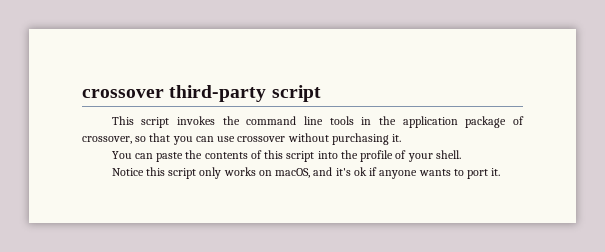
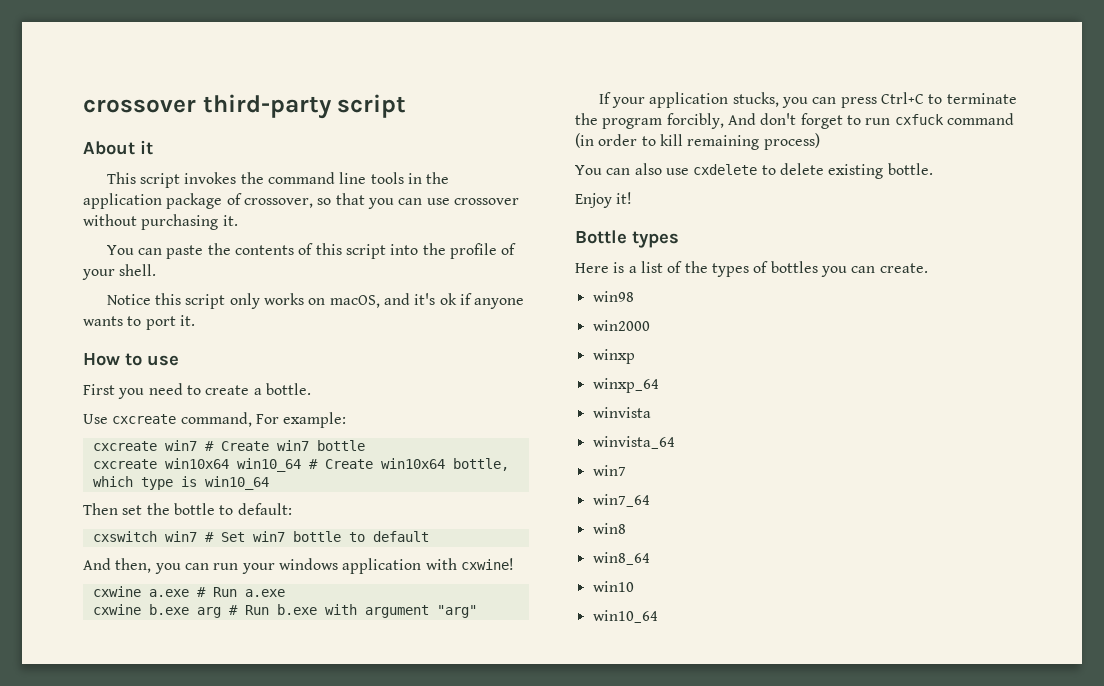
(321, 93) none -> [83,140,153,155] // About it
(501, 172) none -> [83,353,179,366] [83,383,311,399] [83,412,347,428] [92,440,365,451] [92,458,509,472] [92,476,269,490] [83,503,292,515] [92,531,429,542] [83,558,514,574] [92,586,285,597] [92,604,477,618] [598,92,1017,108] [575,113,1014,129] [575,133,820,150] [575,163,933,179] [575,192,633,208] [575,230,679,248] [575,261,928,277] [592,291,634,302] [592,320,650,331] [592,349,635,364] [592,378,659,393] [592,407,651,418] [592,436,675,449] [592,465,626,476] [592,494,650,507] [592,523,626,534] [592,552,650,565] [592,581,634,592] [592,610,658,623] // How to use // First you need to create a bottle. // Use cxcreate command, For example: // cxcreate win7 # Create win7 bottle // cxcreate win10x64 win10_64 # Create win10x64 bottle, which type is win10_64 // Then set the bottle to default: // cxswitch win7 # Set win7 bottle to default // And then, you can run your windows application with cxwine! // cxwine a.exe # Run a.exe // cxwine b.exe arg # Run b.exe with argument "arg" // If your application stucks, you can press Ctrl+C to terminate the program forcibly, And don't forget to run cxfuck command (in order to kill remaining process) // You can also use cxdelete to delete existing bottle. // Enjoy it! // Bottle types // Here is a list of the types of bottles you can create. // win98 // win2000 // winxp // winxp_64 // winvista // winvista_64 // win7 // win7_64 // win8 // win8_64 // win10 // win10_64

